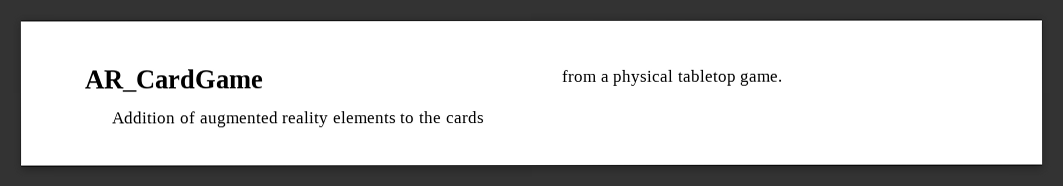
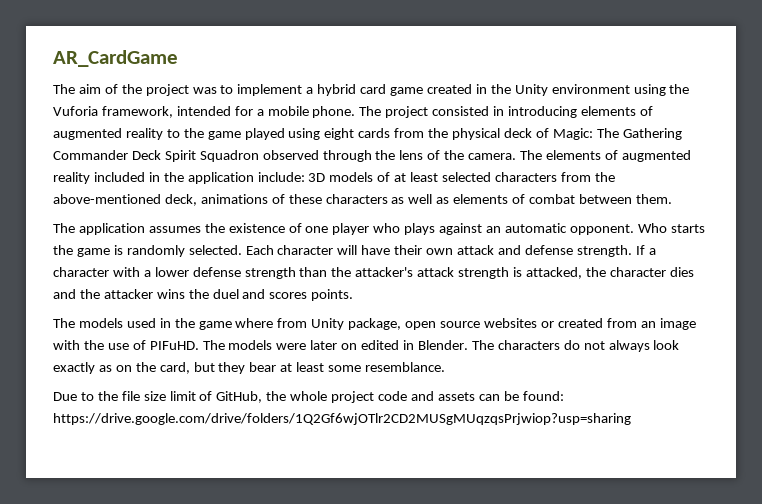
[112,111,485,128] [561,69,783,86] Addition of augmented reality elements to the cards from a physical tabletop game. -> [53,84,690,96] [53,106,653,118] [53,128,682,140] [53,150,691,162] [53,172,615,184] [53,194,672,206] [53,223,705,235] [53,245,656,257] [53,267,694,279] [53,289,354,301] [53,318,696,330] [53,340,680,352] [53,362,446,374] [53,391,564,403] [53,413,631,425] The aim of the project was to implement a hybrid card game created in the Unity environment using the Vuforia framework, intended for a mobile phone. The project consisted in introducing elements of augmented reality to the game played using eight cards from the physical deck of Magic: The Gathering Commander Deck Spirit Squadron observed through the lens of the camera. The elements of augmented reality included in the application include: 3D models of at least selected characters from the above-mentioned deck, animations of these characters as well as elements of combat between them. // The application assumes the existence of one player who plays against an automatic opponent. Who starts the game is randomly selected. Each character will have their own attack and defense strength. If a character with a lower defense strength than the attacker's attack strength is attacked, the character dies and the attacker wins the duel and scores points. // The models used in the game where from Unity package, open source websites or created from an image with the use of PIFuHD. The models were later on edited in Blender. The characters do not always look exactly as on the card, but they bear at least some resemblance. // Due to the file size limit of GitHub, the whole project code and assets can be found: https://drive.google.com/drive/folders/1Q2Gf6wjOTlr2CD2MUSgMUqzqsPrjwiop?usp=sharing

